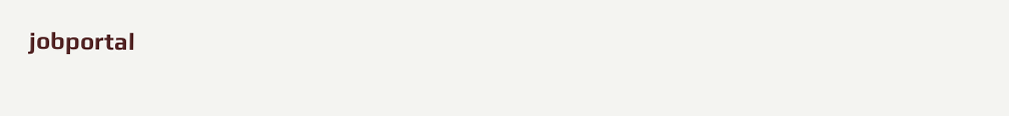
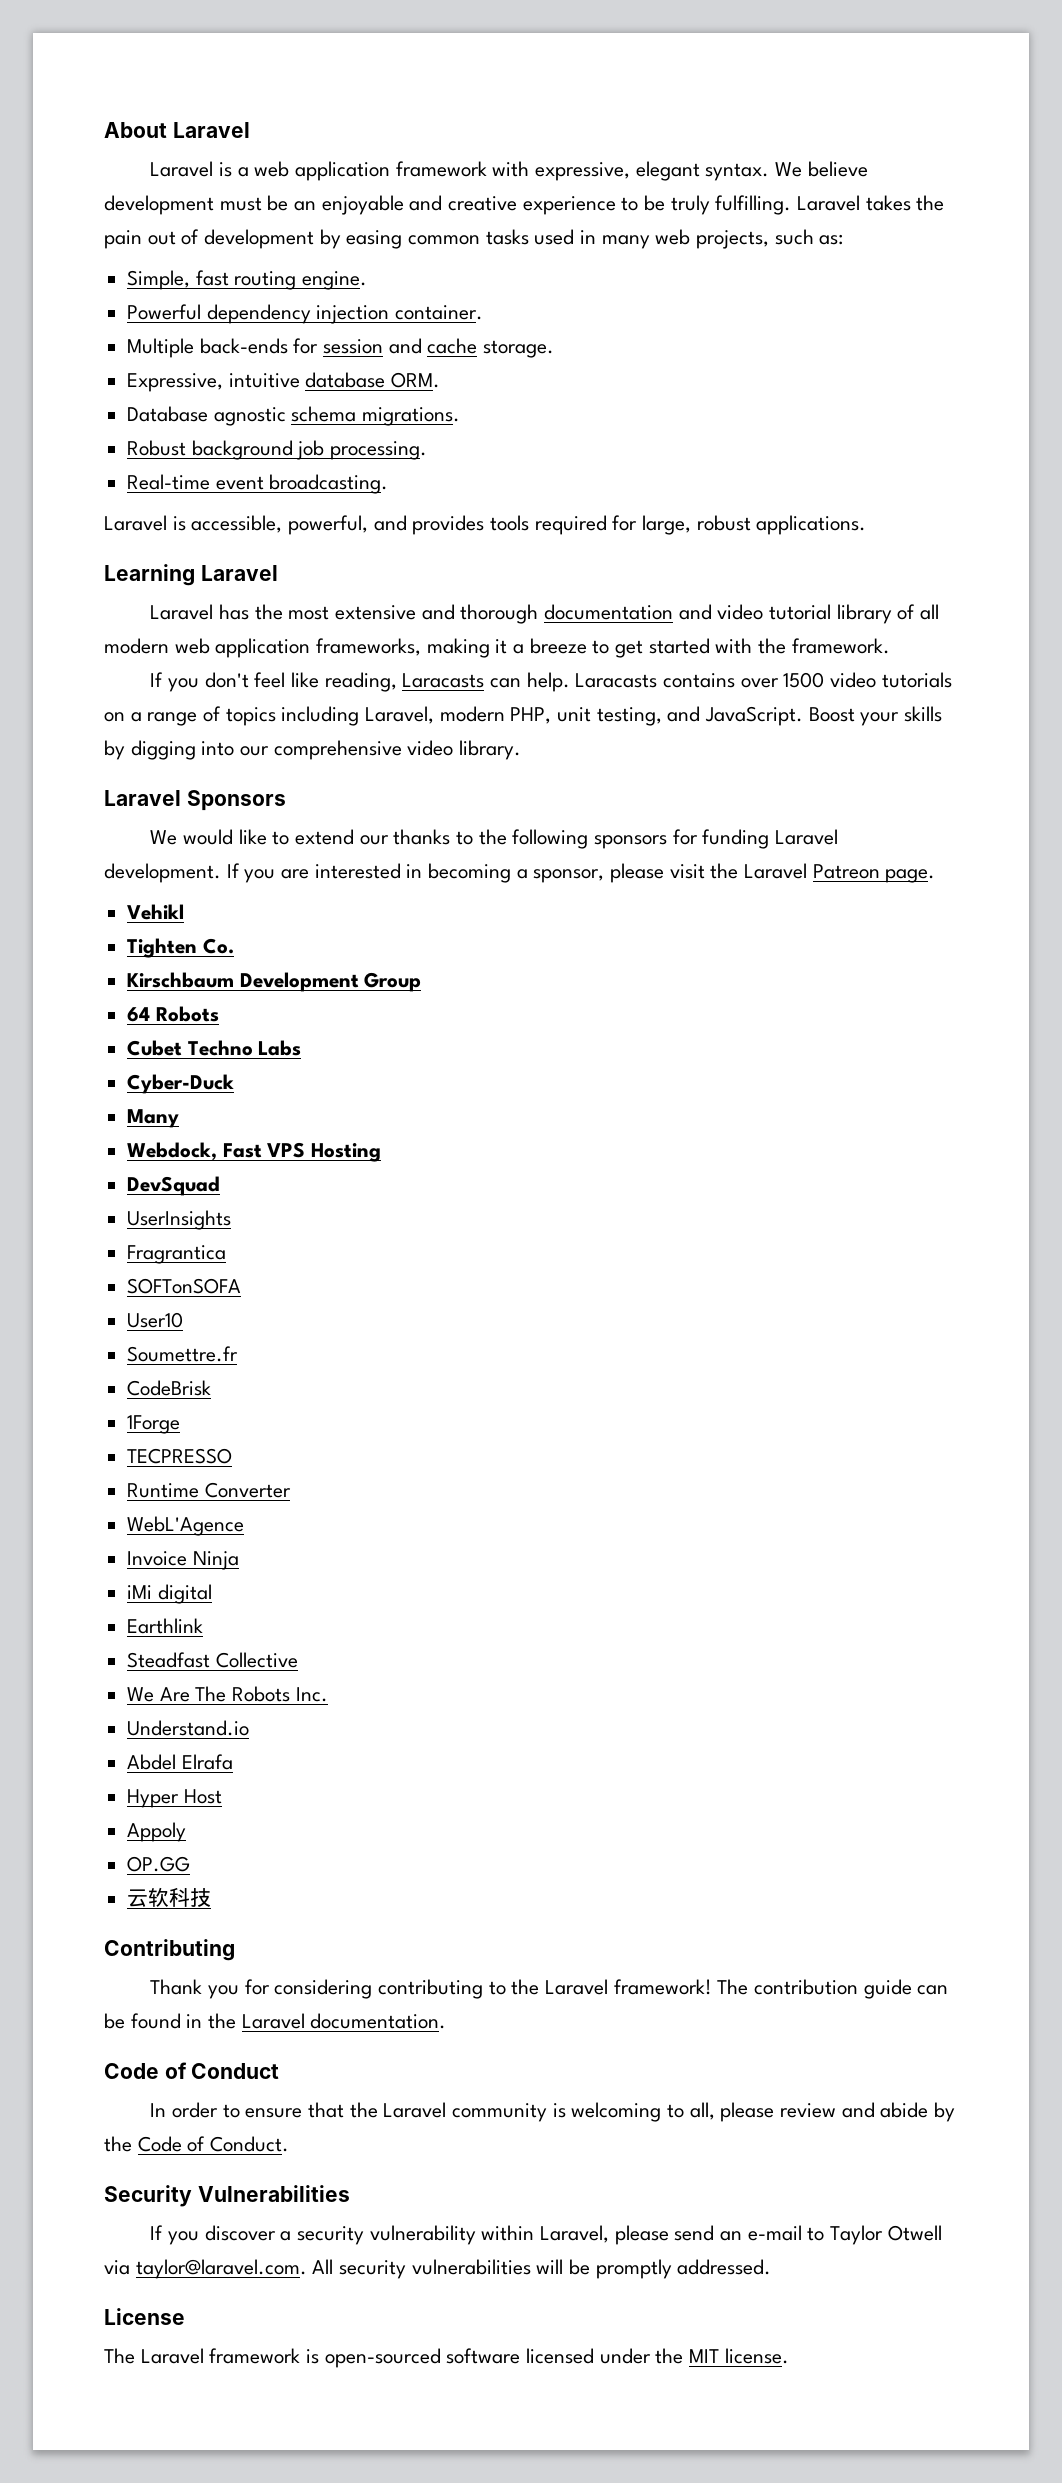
[28,31,136,56] jobportal -> [104,122,250,138] [150,161,868,181] [104,195,945,215] [104,229,844,249] [127,270,368,290] [127,304,484,324] [127,338,555,358] [127,372,441,392] [127,406,461,426] [127,440,428,460] [127,474,389,494] [104,515,867,535] [104,564,278,586] [150,604,939,624] [104,638,890,658] [150,672,952,692] [104,706,943,726] [104,740,522,760] [104,790,286,811] [150,829,838,849] [104,863,936,883] [127,904,185,920] [127,938,234,958] [127,972,422,992] [127,1006,219,1022] [127,1040,302,1056] [127,1074,235,1094] [127,1109,180,1128] [127,1142,382,1162] [127,1176,221,1196] [127,1210,232,1230] [127,1245,227,1264] [127,1278,242,1294] [127,1312,184,1328] [127,1346,239,1362] [127,1380,212,1396] [127,1415,181,1434] [127,1448,233,1464] [127,1482,291,1498] [127,1516,245,1536] [127,1551,239,1570] [127,1584,212,1604] [127,1618,204,1634] [127,1652,298,1668] [127,1686,328,1702] [127,1720,250,1736] [127,1754,233,1770] [127,1789,222,1808] [127,1822,187,1842] [127,1856,191,1872] [127,1887,212,1907] [104,1939,235,1961] [150,1979,949,1999] [104,2013,447,2029] [104,2062,280,2079] [150,2102,955,2122] [104,2136,290,2152] [104,2185,350,2207] [150,2225,942,2245] [104,2259,772,2279] [104,2308,185,2325] [104,2348,789,2368] About Laravel // Laravel is a web application framework with expressive, elegant syntax. We believe development must be an enjoyable and creative experience to be truly fulfilling. Laravel takes the pain out of development by easing common tasks used in many web projects, such as: // Simple, fast routing engine. // Powerful dependency injection container. // Multiple back-ends for session and cache storage. // Expressive, intuitive database ORM. // Database agnostic schema migrations. // Robust background job processing. // Real-time event broadcasting. // Laravel is accessible, powerful, and provides tools required for large, robust applications. // Learning Laravel // Laravel has the most extensive and thorough documentation and video tutorial library of all modern web application frameworks, making it a breeze to get started with the framework. // If you don't feel like reading, Laracasts can help. Laracasts contains over 1500 video tutorials on a range of topics including Laravel, modern PHP, unit testing, and JavaScript. Boost your skills by digging into our comprehensive video library. // Laravel Sponsors // We would like to extend our thanks to the following sponsors for funding Laravel development. If you are interested in becoming a sponsor, please visit the Laravel Patreon page. // Vehikl // Tighten Co. // Kirschbaum Development Group // 64 Robots // Cubet Techno Labs // Cyber-Duck // Many // Webdock, Fast VPS Hosting // DevSquad // UserInsights // Fragrantica // SOFTonSOFA // User10 // Soumettre.fr // CodeBrisk // 1Forge // TECPRESSO // Runtime Converter // WebL'Agence // Invoice Ninja // iMi digital // Earthlink // Steadfast Collective // We Are The Robots Inc. // Understand.io // Abdel Elrafa // Hyper Host // Appoly // OP.GG // 云软科技 // Contributing // Thank you for considering contributing to the Laravel framework! The contribution guide can be found in the Laravel documentation. // Code of Conduct // In order to ensure that the Laravel community is welcoming to all, please review and abide by the Code of Conduct. // Security Vulnerabilities // If you discover a security vulnerability within Laravel, please send an e-mail to Taylor Otwell via taylor@laravel.com. All security vulnerabilities will be promptly addressed. // License // The Laravel framework is open-sourced software licensed under the MIT license.

